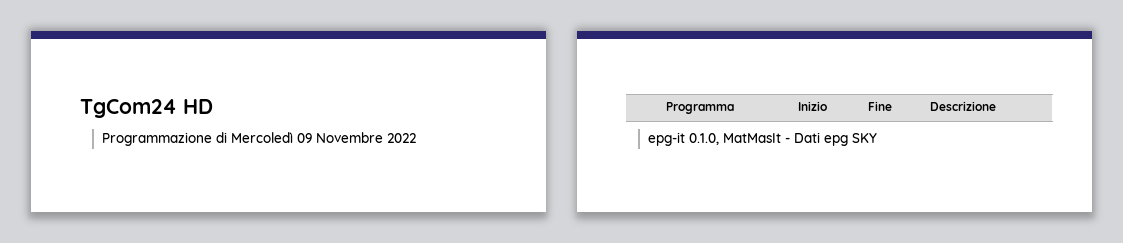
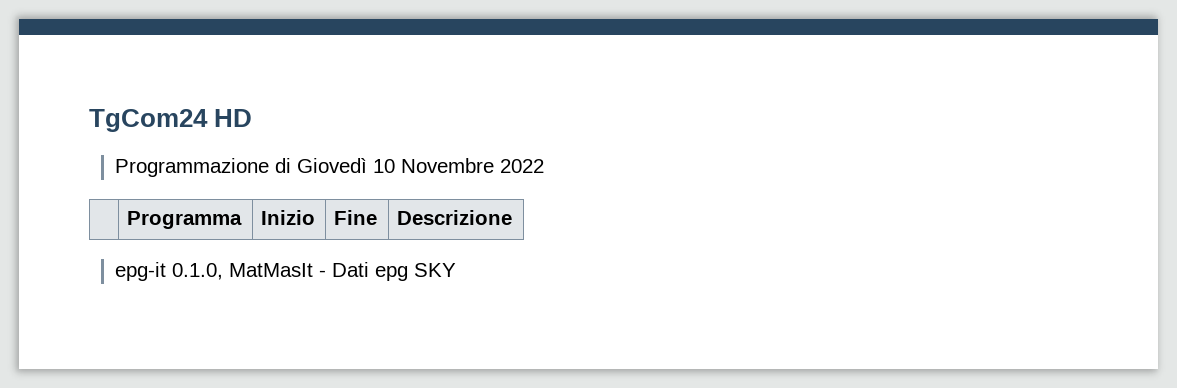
[230,132,312,143] Mercoledì 09 -> [297,158,396,173] Giovedì 10

